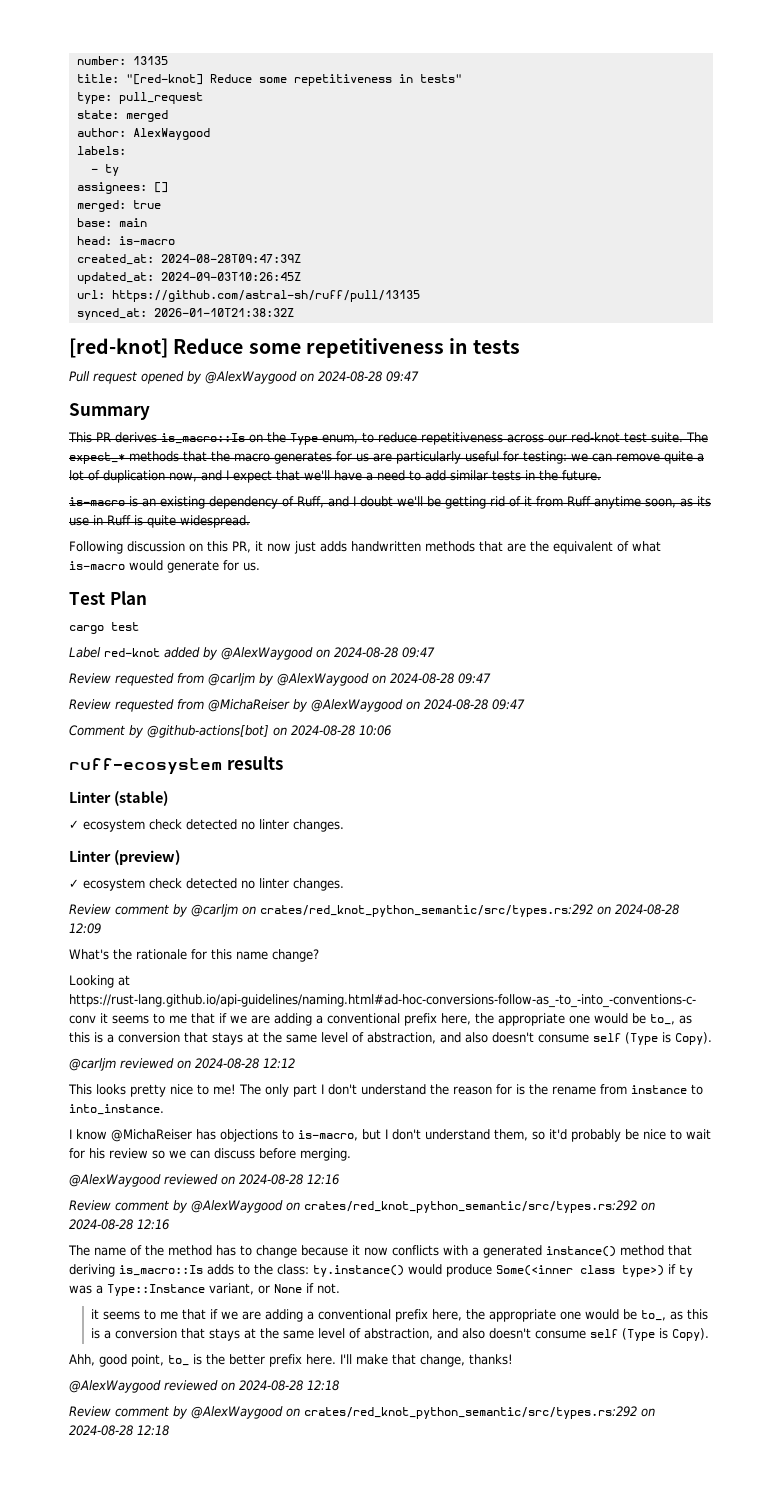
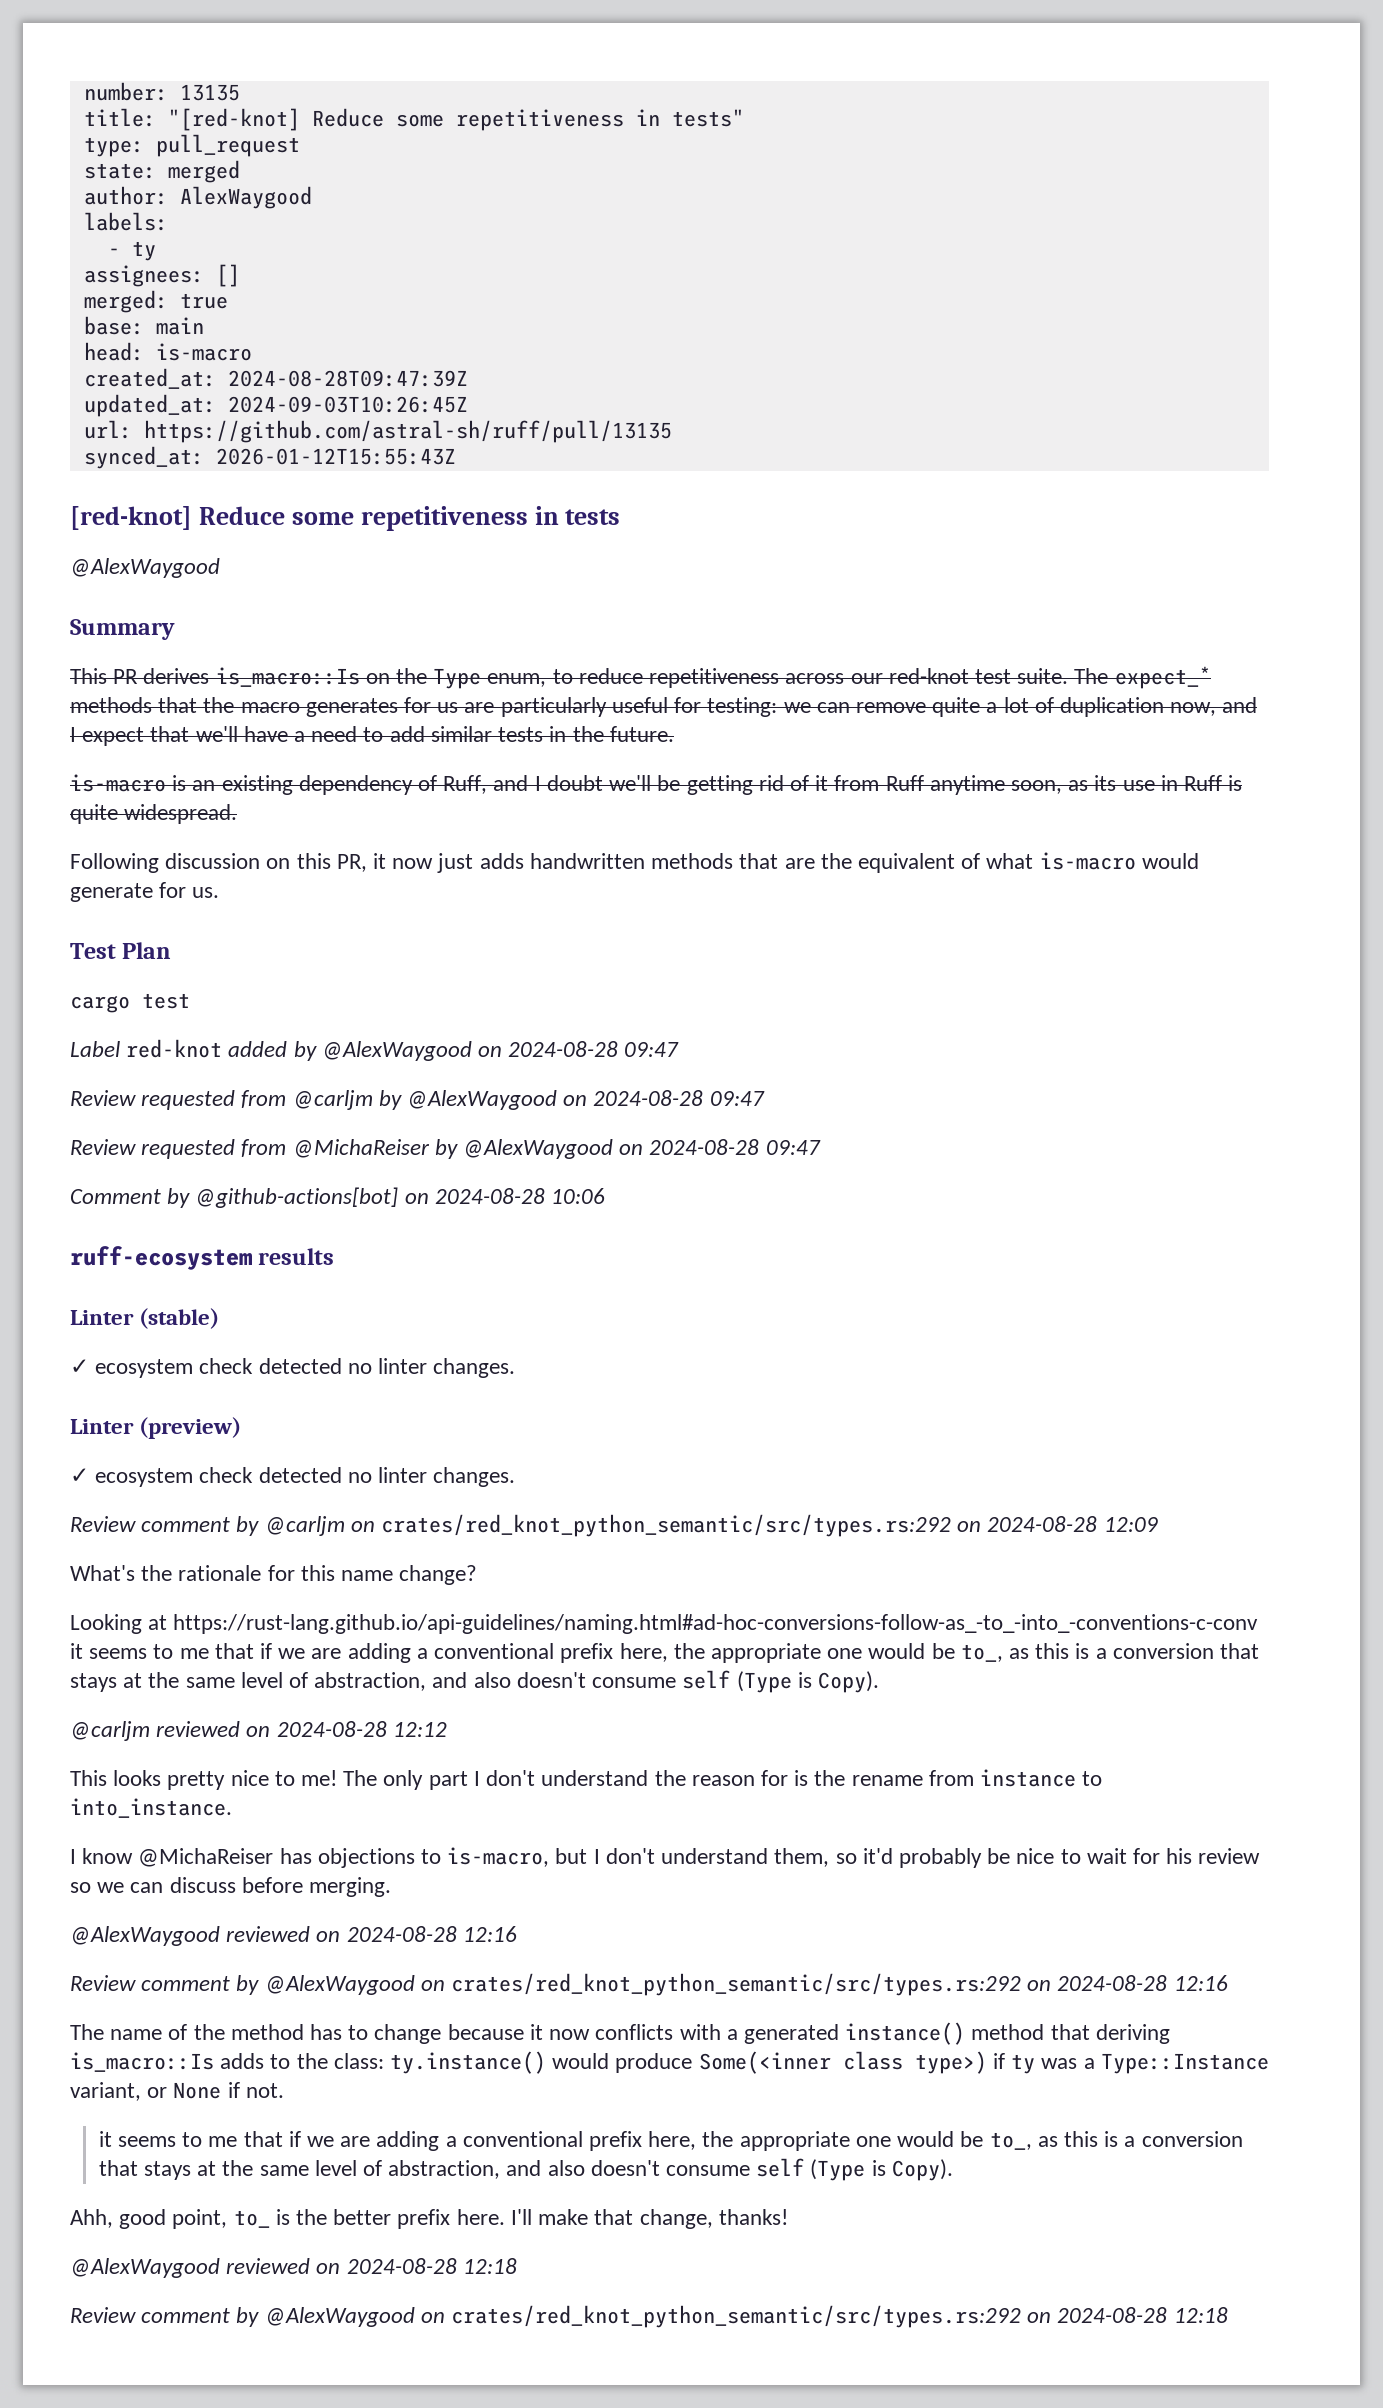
[153,308,294,317] 2026-01-10T21:38:32Z -> [215,448,456,465] 2026-01-12T15:55:43Z
[69,371,419,384] Pull request opened by @AlexWaygood on 2024-08-28 09:47 -> [70,558,220,578] @AlexWaygood

